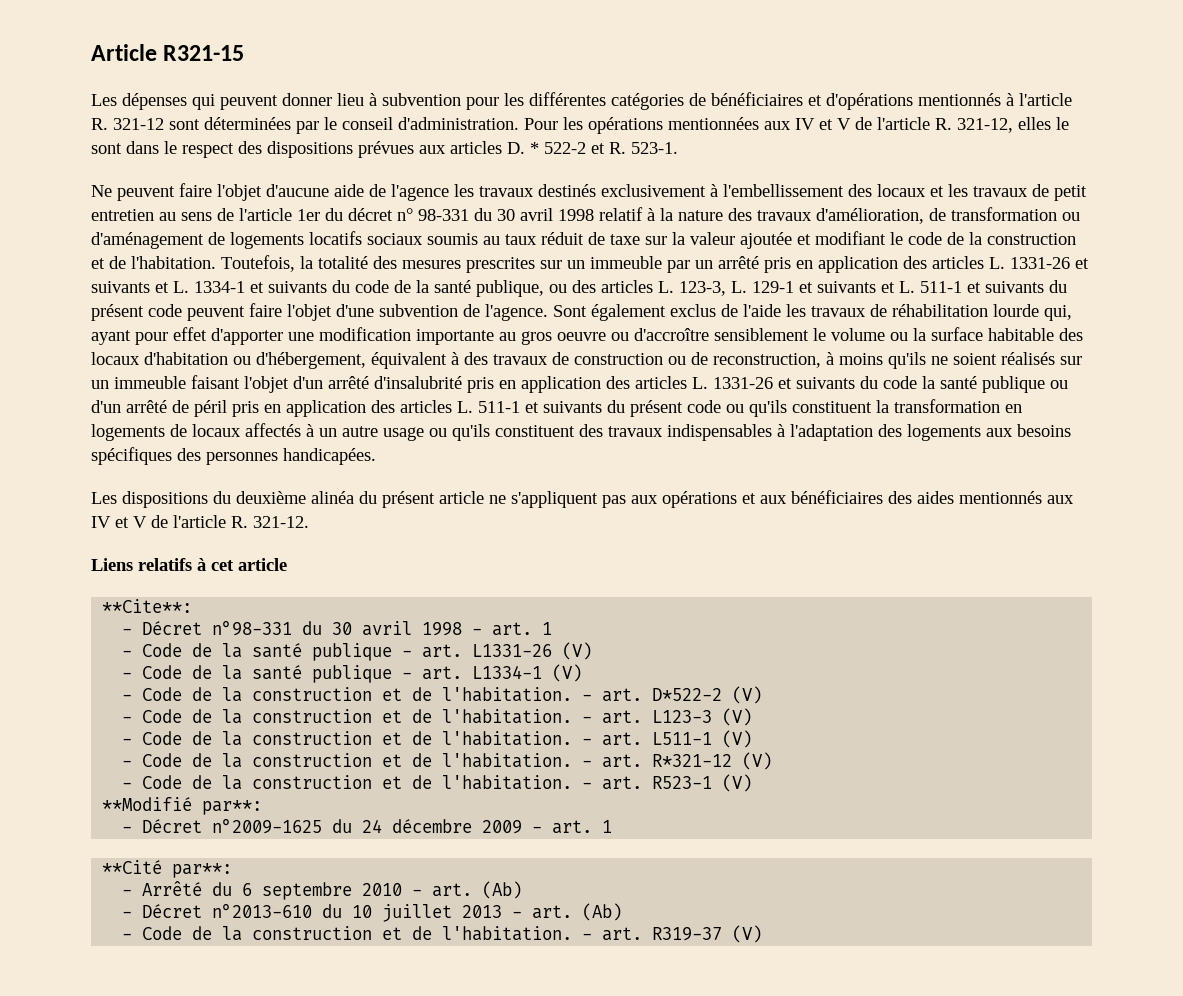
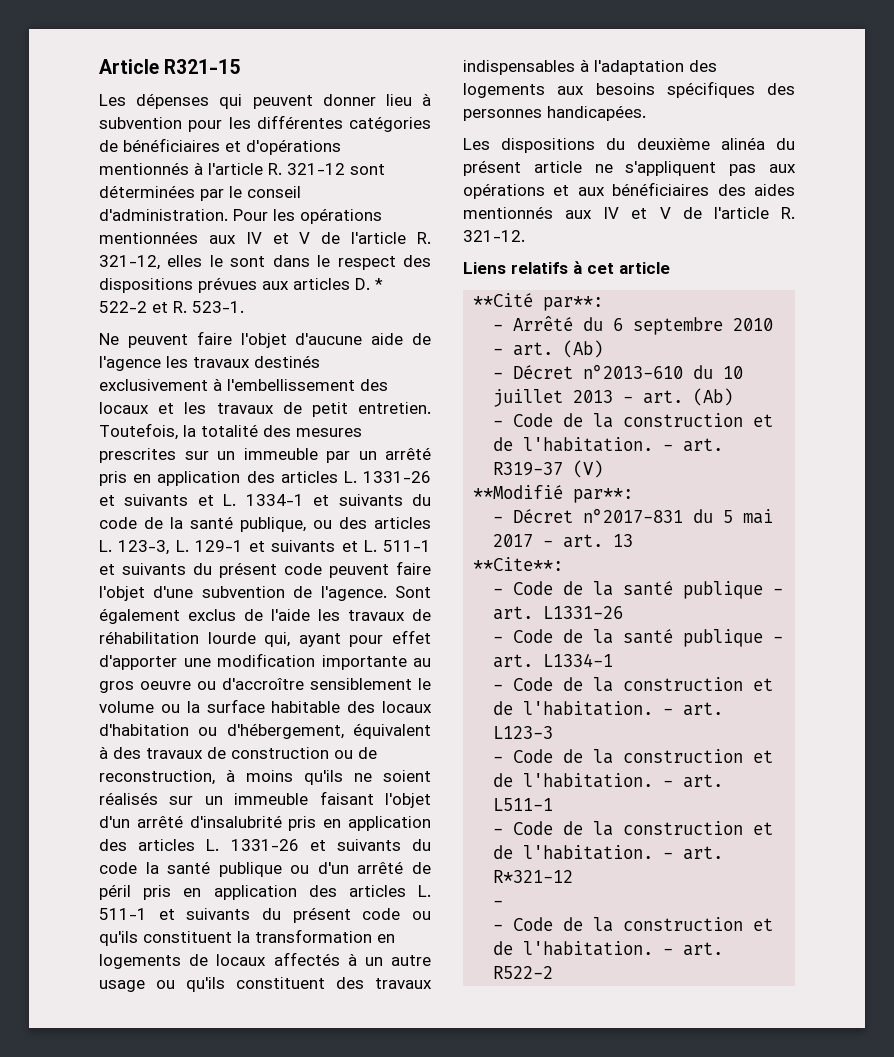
[91,207,1080,224] [91,231,1076,249] [91,256,216,269] entretien au sens de l'article 1er du décret n° 98-331 du 30 avril 1998 relatif à la nature des travaux d'amélioration, de transformation ou d'aménagement de logements locatifs sociaux soumis au taux réduit de taxe sur la valeur ajoutée et modifiant le code de la construction et de l'habitation. -> [358,402,431,414] entretien.
[102,599,193,613] [122,620,553,636] [122,642,593,661] [122,664,583,683] [122,686,763,704] [122,708,753,726] [122,730,753,748] [122,752,773,770] [122,774,753,792] [102,797,263,815] [122,818,613,834] // **Cite**: // - Décret n°98-331 du 30 avril 1998 - art. 1 // - Code de la santé publique - art. L1331-26 (V) // - Code de la santé publique - art. L1334-1 (V) // - Code de la construction et de l'habitation. - art. D*522-2 (V) // - Code de la construction et de l'habitation. - art. L123-3 (V) // - Code de la construction et de l'habitation. - art. L511-1 (V) // - Code de la construction et de l'habitation. - art. R*321-12 (V) // - Code de la construction et de l'habitation. - art. R523-1 (V) // **Modifié par**: // - Décret n°2009-1625 du 24 décembre 2009 - art. 1 -> (670, 268) none
(763, 934) none -> [473,485,634,503] [493,508,774,524] [493,534,634,548] [473,557,564,571] [493,581,784,599] [493,606,624,620] [493,629,784,647] [493,653,614,668] [493,677,774,692] [493,701,724,716] [493,726,554,739] [493,749,774,764] [493,773,724,788] [493,798,554,811] [493,821,774,836] [493,845,724,860] [493,870,574,883] [493,900,504,907] [493,917,774,932] [493,941,724,956] [493,966,554,979] // **Modifié par**: // - Décret n°2017-831 du 5 mai 2017 - art. 13 // **Cite**: // - Code de la santé publique - art. L1331-26 // - Code de la santé publique - art. L1334-1 // - Code de la construction et de l'habitation. - art. L123-3 // - Code de la construction et de l'habitation. - art. L511-1 // - Code de la construction et de l'habitation. - art. R*321-12 // - // - Code de la construction et de l'habitation. - art. R522-2

